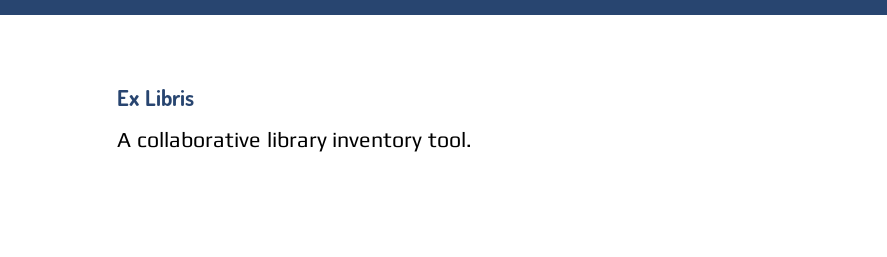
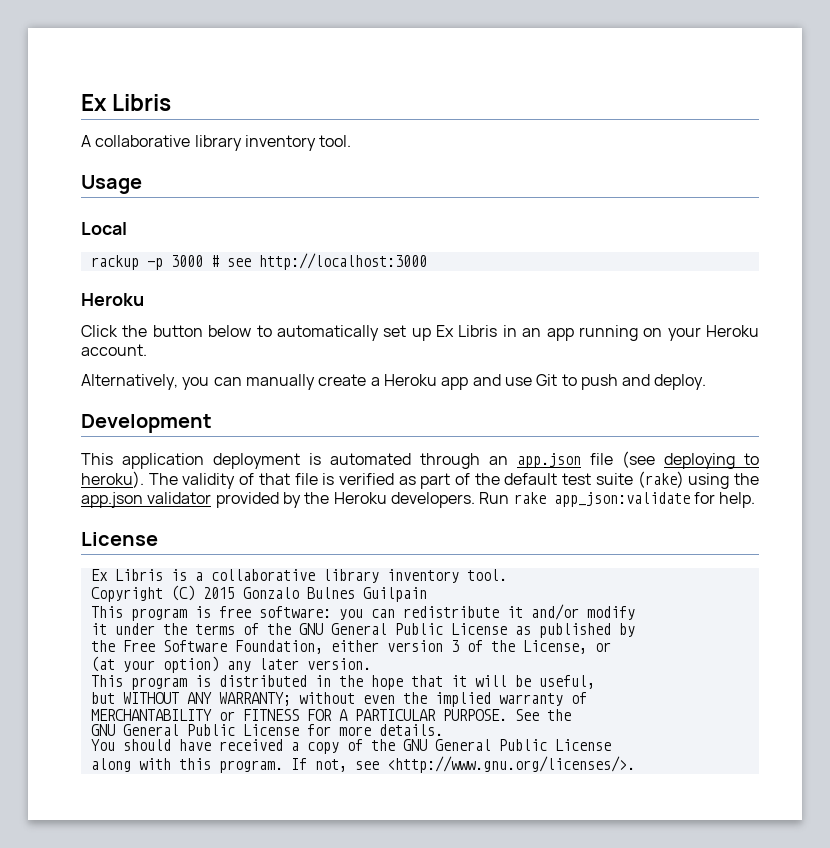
(473, 139) none -> [81,175,142,194] [81,222,127,235] [90,253,427,270] [81,293,144,306] [81,325,759,341] [81,344,147,356] [81,374,707,390] [81,414,212,433] [81,451,759,469] [81,471,759,489] [81,492,756,508] [81,532,158,546] [90,569,507,583] [90,585,427,602] [90,604,635,621] [90,623,635,638] [90,640,611,654] [90,656,371,673] [90,675,595,690] [90,692,587,707] [90,709,571,721] [90,724,443,736] [90,739,611,754] [90,756,635,773] // Usage // Local // rackup -p 3000 # see http://localhost:3000 // Heroku // Click the button below to automatically set up Ex Libris in an app running on your Heroku account. // Alternatively, you can manually create a Heroku app and use Git to push and deploy. // Development // This application deployment is automated through an app.json file (see deploying to heroku). The validity of that file is verified as part of the default test suite (rake) using the app.json validator provided by the Heroku developers. Run rake app_json:validate for help. // License // Ex Libris is a collaborative library inventory tool. // Copyright (C) 2015 Gonzalo Bulnes Guilpain // This program is free software: you can redistribute it and/or modify // it under the terms of the GNU General Public License as published by // the Free Software Foundation, either version 3 of the License, or // (at your option) any later version. // This program is distributed in the hope that it will be useful, // but WITHOUT ANY WARRANTY; without even the implied warranty of // MERCHANTABILITY or FITNESS FOR A PARTICULAR PURPOSE. See the // GNU General Public License for more details. // You should have received a copy of the GNU General Public License // along with this program. If not, see <http://www.gnu.org/licenses/>.

